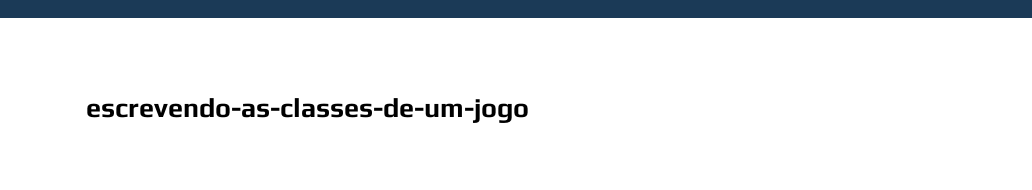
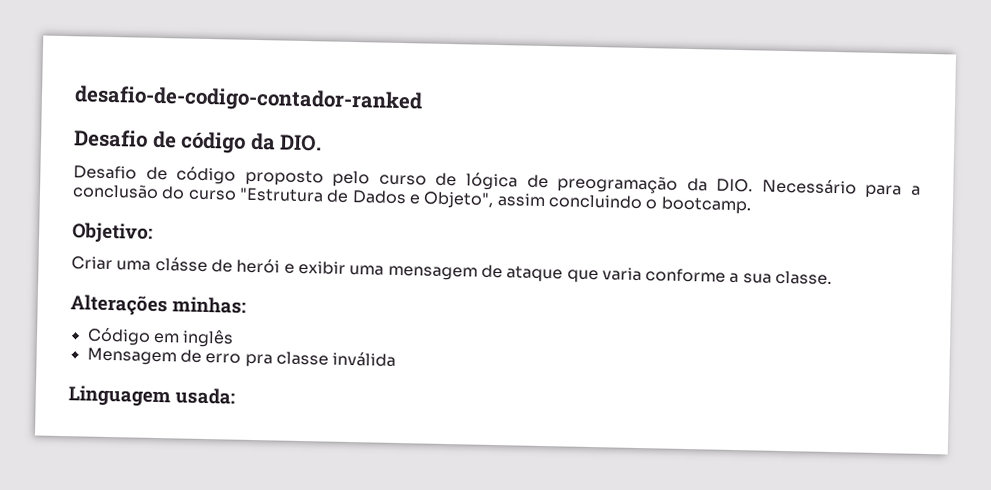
[86,98,529,123] escrevendo-as-classes-de-um-jogo -> [74,85,423,114] [73,129,323,154] [73,165,921,199] [72,183,752,215] [71,222,153,244] [71,256,833,286] [70,294,247,317] [86,327,235,348] [86,347,397,368] [68,385,236,408] desafio-de-codigo-contador-ranked // Desafio de código da DIO. // Desafio de código proposto pelo curso de lógica de preogramação da DIO. Necessário para a conclusão do curso "Estrutura de Dados e Objeto", assim concluindo o bootcamp. // Objetivo: // Criar uma clásse de herói e exibir uma mensagem de ataque que varia conforme a sua classe. // Alterações minhas: // Código em inglês // Mensagem de erro pra classe inválida // Linguagem usada:

